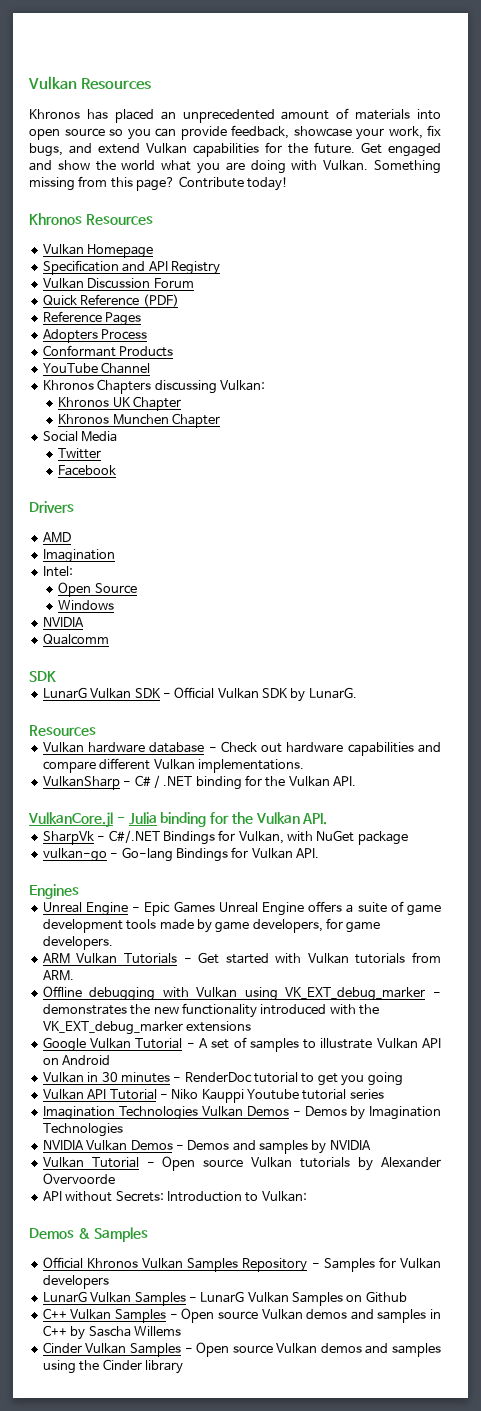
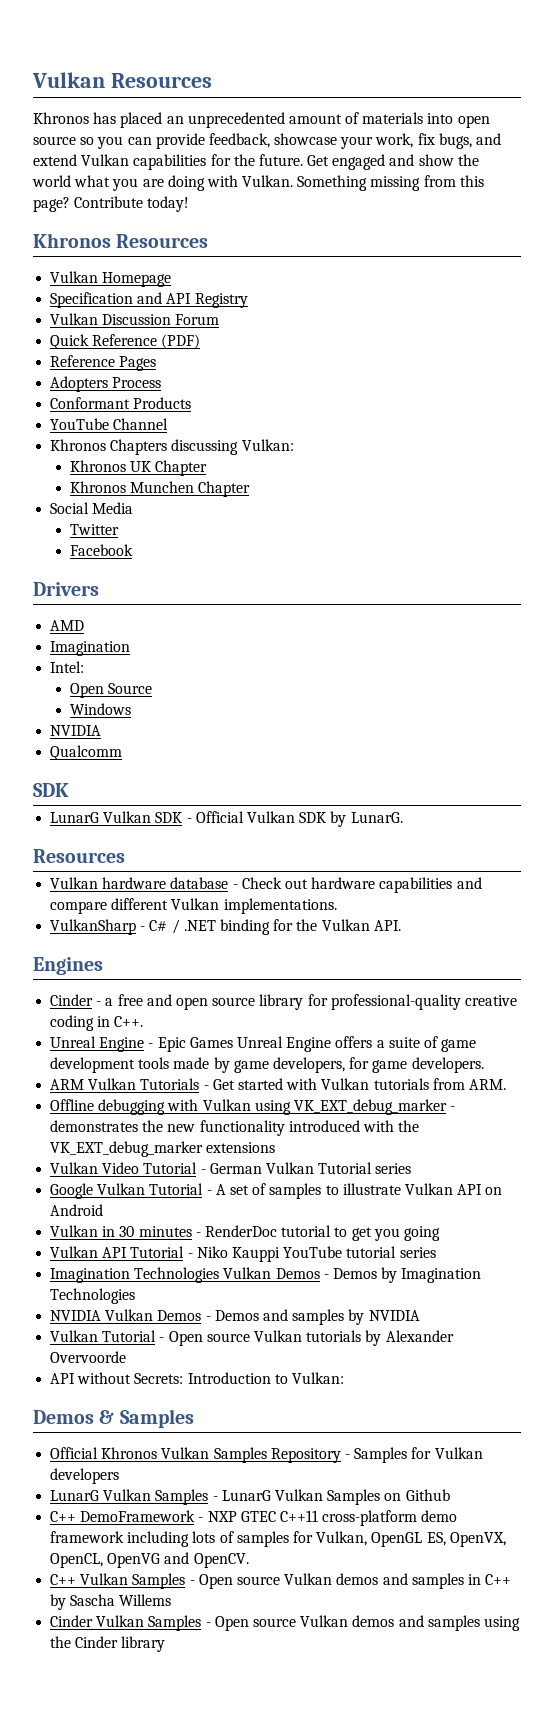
[28,812,328,828] [42,830,408,845] [42,847,319,862] [29,884,79,899] VulkanCore.jl - Julia binding for the Vulkan API. // SharpVk - C#/.NET Bindings for Vulkan, with NuGet package // vulkan-go - Go-lang Bindings for Vulkan API. // Engines -> [33,957,103,975] [50,994,517,1010] [50,1015,144,1031] Engines // Cinder - a free and open source library for professional-quality creative coding in C++.
(252, 1026) none -> [50,1162,412,1174] // Vulkan Video Tutorial - German Vulkan Tutorial series
[247,1089,299,1100] Youtube -> [283,1246,343,1258] YouTube
(407, 1297) none -> [50,1510,458,1526] [50,1531,506,1547] [50,1552,249,1568] // C++ DemoFramework - NXP GTEC C++11 cross-platform demo framework including lots of samples for Vulkan, OpenGL ES, OpenVX, OpenCL, OpenVG and OpenCV.

